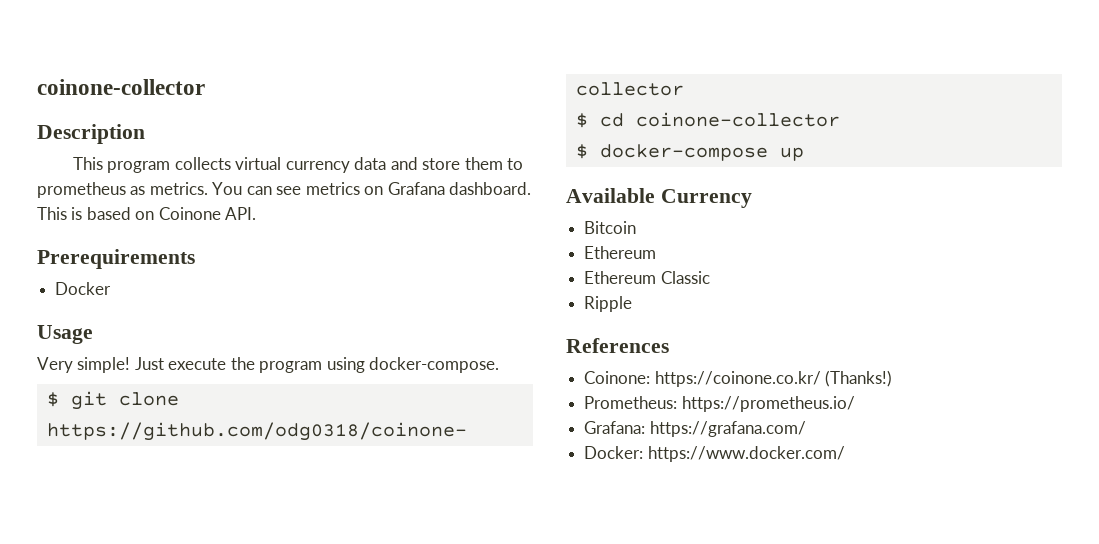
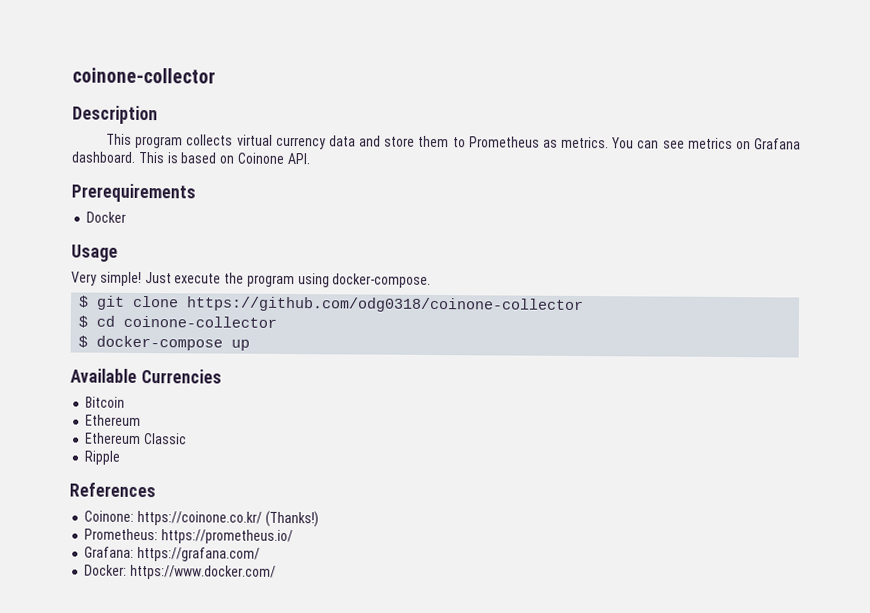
[37,182,126,198] prometheus -> [468,136,540,148] Prometheus
[660,189,752,208] Currency -> [140,368,222,384] Currencies

